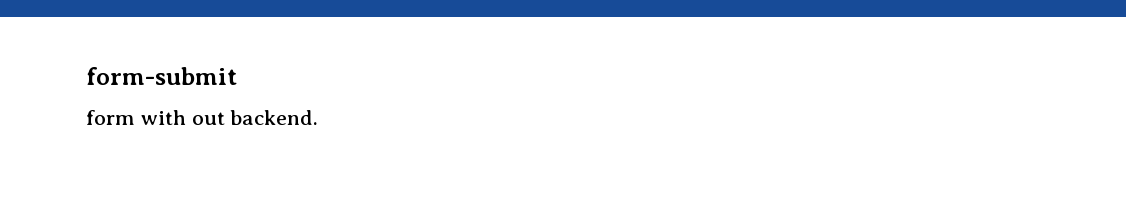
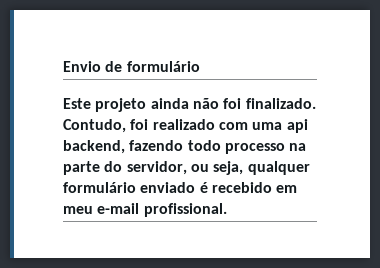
[86,67,237,85] [86,110,319,125] form-submit // form with out backend. -> [63,61,200,72] [63,98,316,112] [63,119,308,133] [63,140,307,154] [63,161,310,175] [63,182,298,193] [63,203,227,217] Envio de formulário // Este projeto ainda não foi finalizado. Contudo, foi realizado com uma api backend, fazendo todo processo na parte do servidor, ou seja, qualquer formulário enviado é recebido em meu e-mail profissional.

